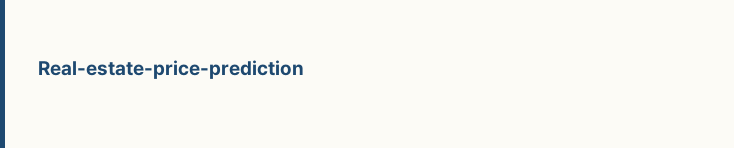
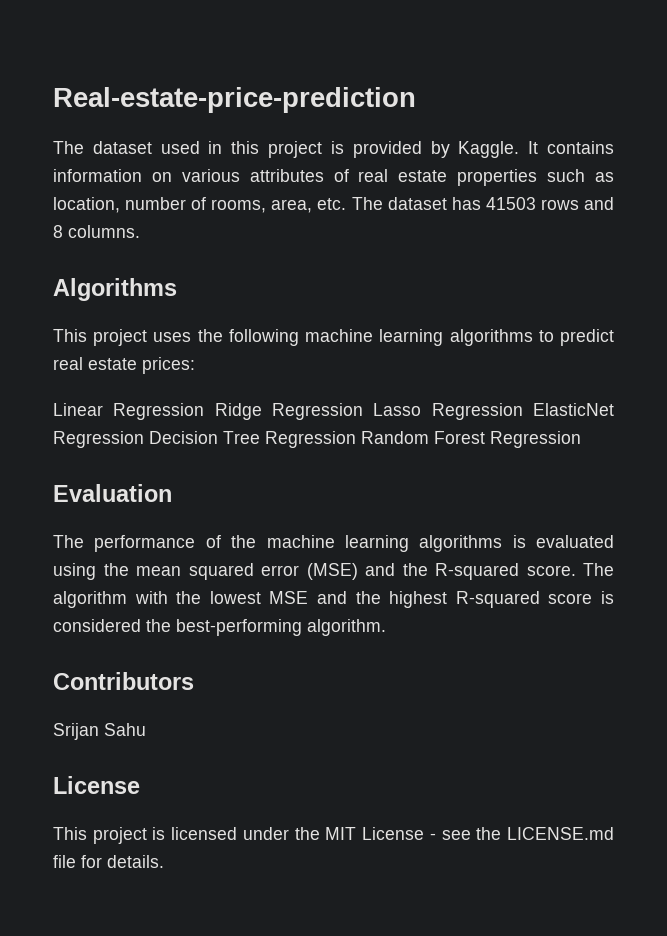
(304, 69) none -> [53,141,614,158] [53,169,615,186] [53,197,614,213] [53,225,140,238] [53,278,177,301] [53,329,614,346] [53,357,195,374] [53,403,614,420] [53,431,581,448] [53,484,172,502] [53,535,614,552] [53,563,614,580] [53,591,615,608] [53,619,386,636] [53,672,194,690] [53,723,146,740] [53,776,140,794] [53,827,615,844] [53,855,164,868] // The dataset used in this project is provided by Kaggle. It contains information on various attributes of real estate properties such as location, number of rooms, area, etc. The dataset has 41503 rows and 8 columns. // Algorithms // This project uses the following machine learning algorithms to predict real estate prices: // Linear Regression Ridge Regression Lasso Regression ElasticNet Regression Decision Tree Regression Random Forest Regression // Evaluation // The performance of the machine learning algorithms is evaluated using the mean squared error (MSE) and the R-squared score. The algorithm with the lowest MSE and the highest R-squared score is considered the best-performing algorithm. // Contributors // Srijan Sahu // License // This project is licensed under the MIT License - see the LICENSE.md file for details.

